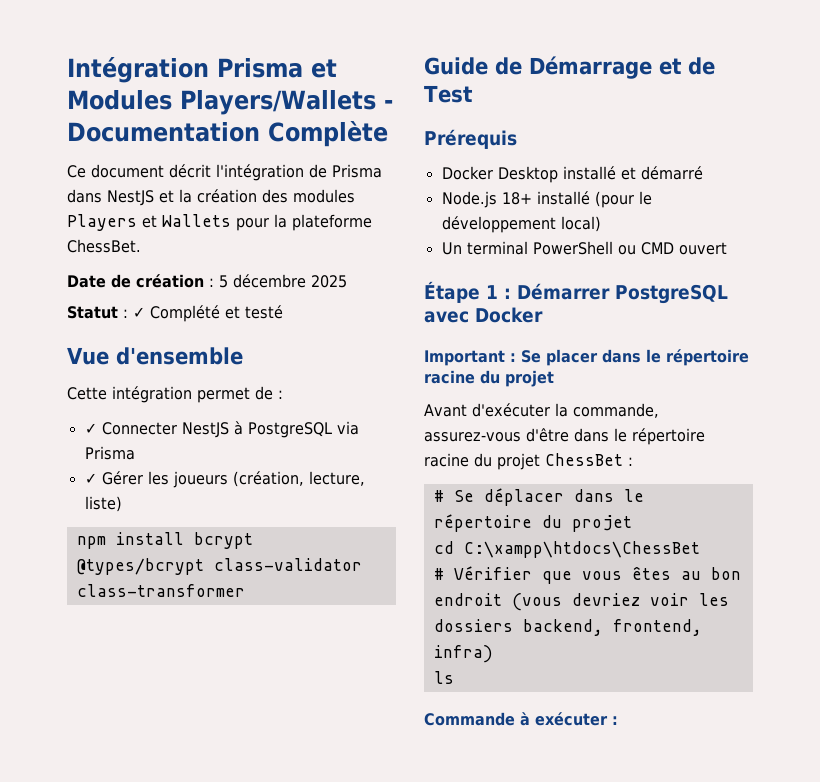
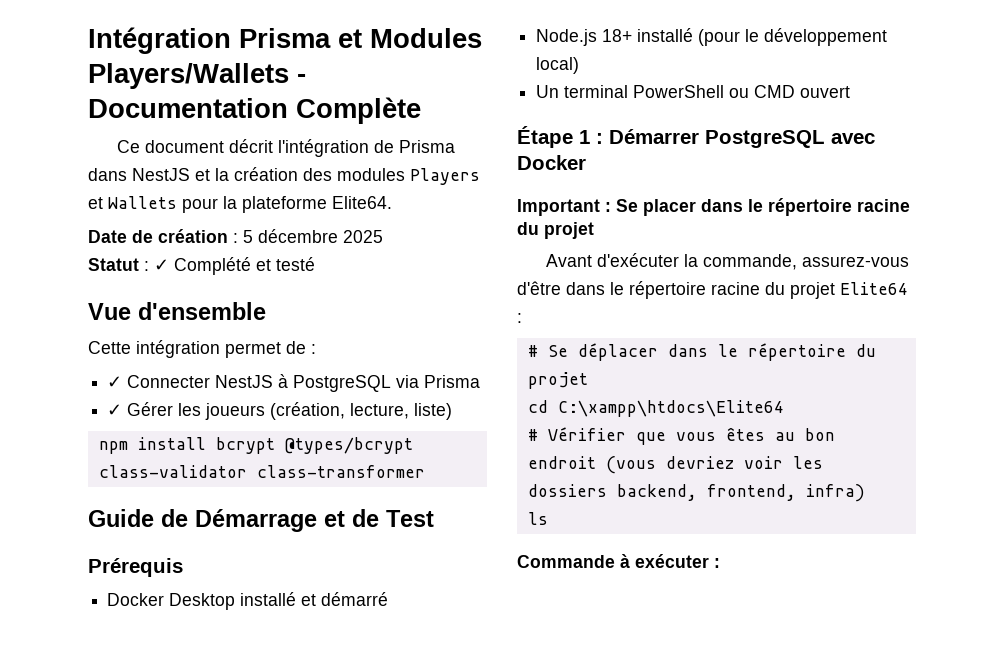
[67,239,141,253] ChessBet. -> [332,196,392,209] Elite64.
[545,453,623,466] ChessBet -> [840,282,908,295] Elite64
[463,541,700,558] C:\xampp\htdocs\ChessBet -> [557,400,784,417] C:\xampp\htdocs\Elite64

